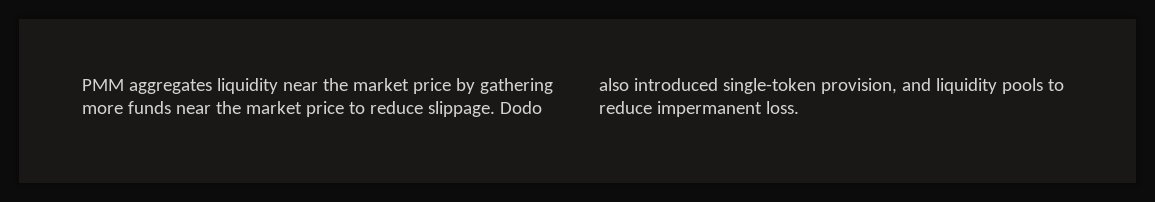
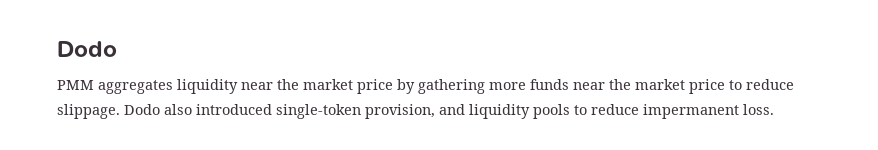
(82, 85) none -> [57,41,117,57] Dodo //

